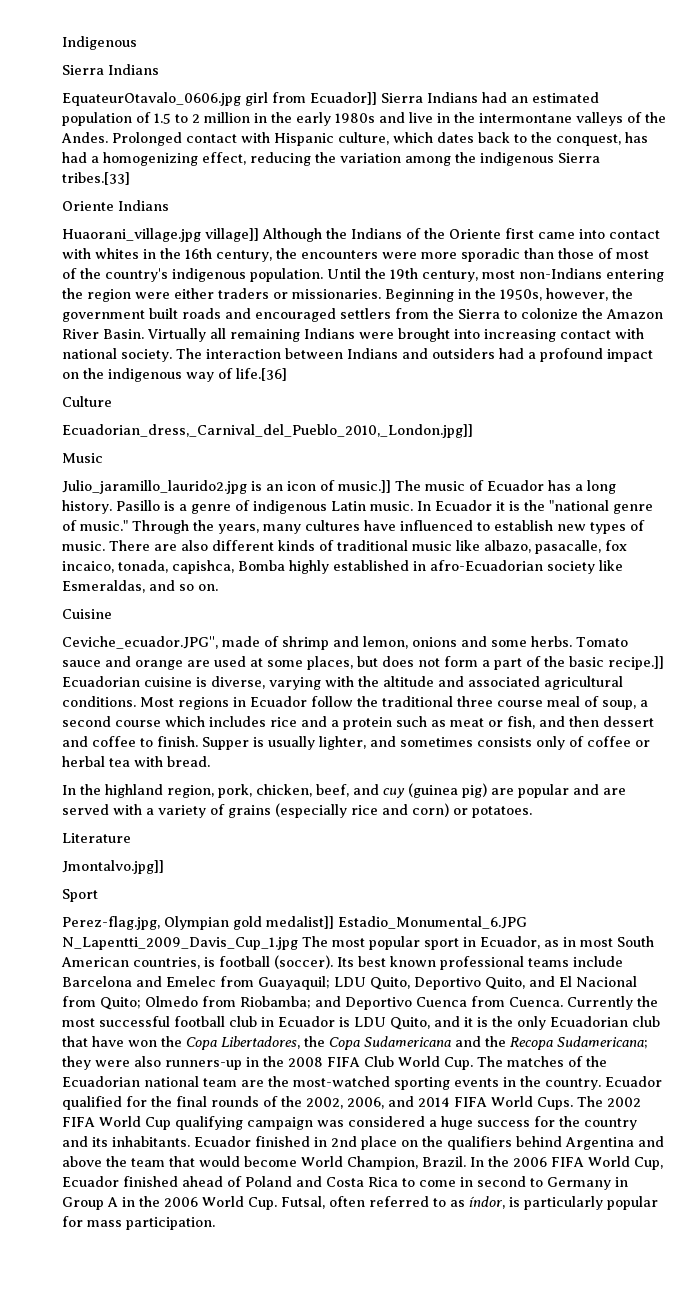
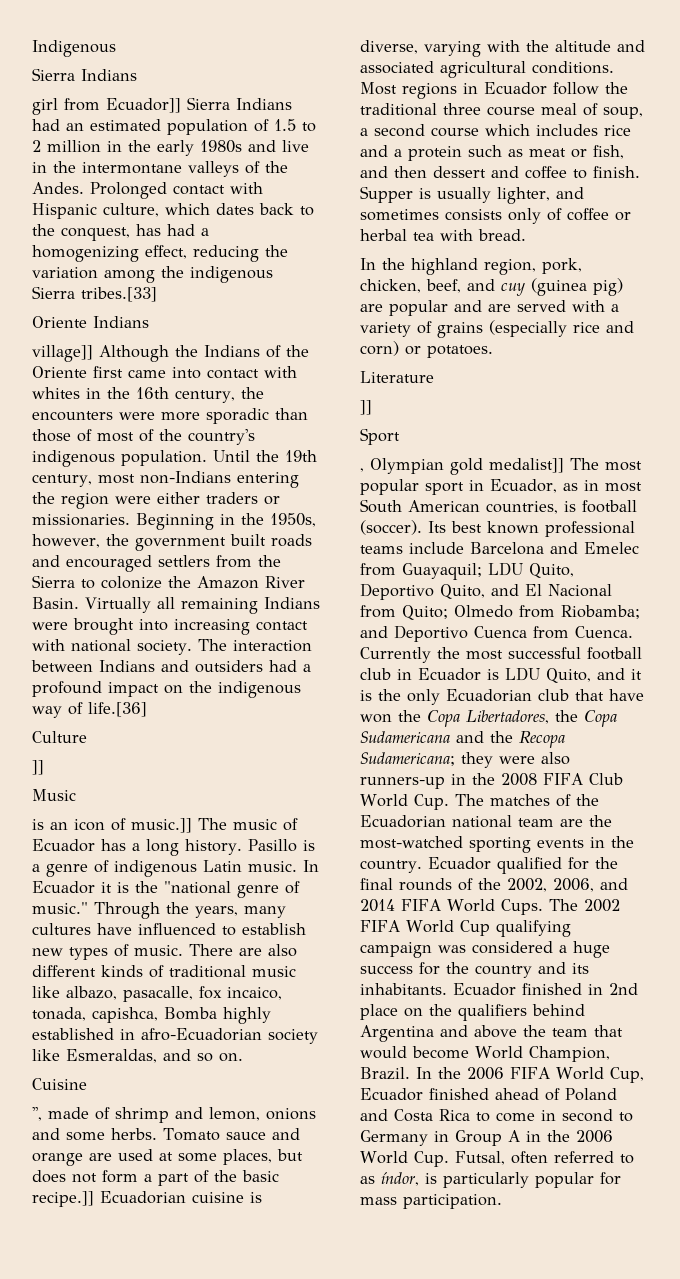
[62,92,241,106] EquateurOtavalo_0606.jpg -> (137, 75) none
[62,228,201,242] Huaorani_village.jpg -> (149, 322) none
[62,424,473,438] Ecuadorian_dress,_Carnival_del_Pueblo_2010,_London.jpg]] -> [32,760,44,775] ]]
[62,480,247,494] Julio_jaramillo_laurido2.jpg -> (76, 795) none
[62,636,218,649] Ceviche_ecuador.JPG'', -> [32,1107,42,1121] '',
[62,860,164,874] Jmontalvo.jpg]] -> [360,400,372,415] ]]
[62,916,160,930] Perez-flag.jpg, -> [360,468,364,472] ,
[338,916,527,929] [62,937,298,950] Estadio_Monumental_6.JPG N_Lapentti_2009_Davis_Cup_1.jpg -> (564, 465) none

